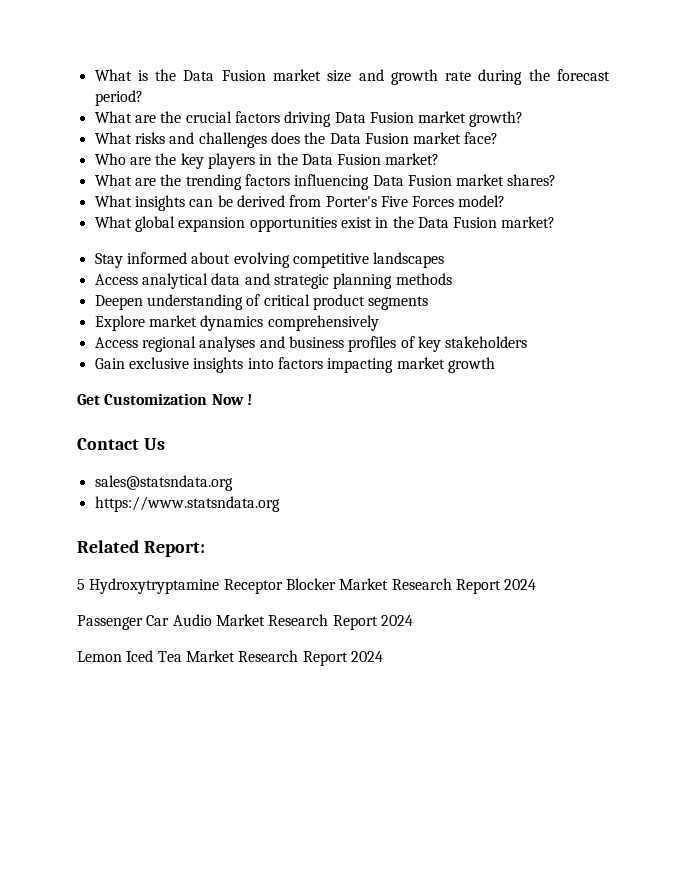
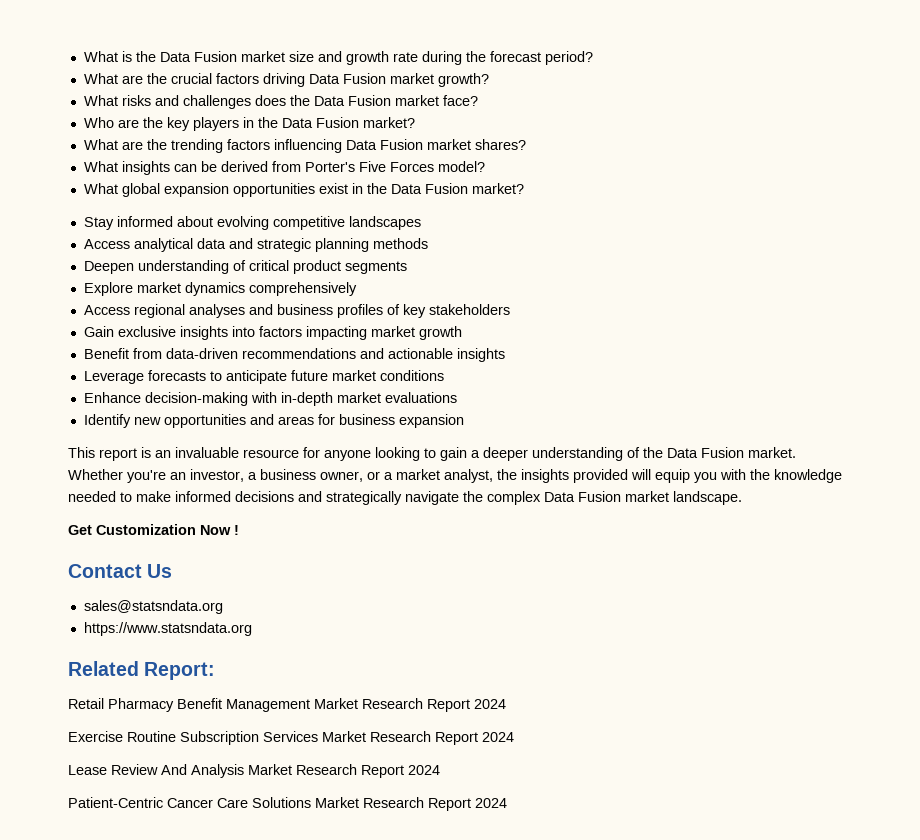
(495, 365) none -> [83,348,505,362] [83,370,444,384] [83,392,457,406] [83,414,464,428] [68,447,796,461] [68,469,842,483] [68,491,742,505] // Benefit from data-driven recommendations and actionable insights // Leverage forecasts to anticipate future market conditions // Enhance decision-making with in-depth market evaluations // Identify new opportunities and areas for business expansion // This report is an invaluable resource for anyone looking to gain a deeper understanding of the Data Fusion market. Whether you're an investor, a business owner, or a market analyst, the insights provided will equip you with the knowledge needed to make informed decisions and strategically navigate the complex Data Fusion market landscape.
[77,578,537,594] [77,614,413,630] [77,650,383,666] 5 Hydroxytryptamine Receptor Blocker Market Research Report 2024 // Passenger Car Audio Market Research Report 2024 // Lemon Iced Tea Market Research Report 2024 -> [68,698,506,712] [68,731,514,745] [68,764,440,778] [68,797,507,811] Retail Pharmacy Benefit Management Market Research Report 2024 // Exercise Routine Subscription Services Market Research Report 2024 // Lease Review And Analysis Market Research Report 2024 // Patient-Centric Cancer Care Solutions Market Research Report 2024

